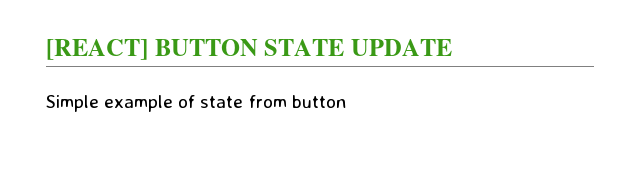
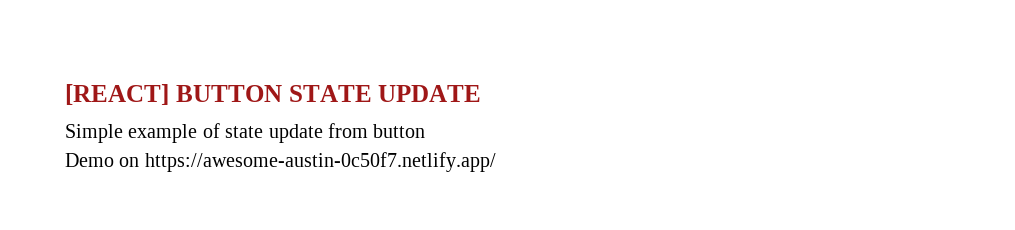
(244, 102) none -> [268,124,323,143] update
(346, 101) none -> [65,152,496,172] // Demo on https://awesome-austin-0c50f7.netlify.app/

